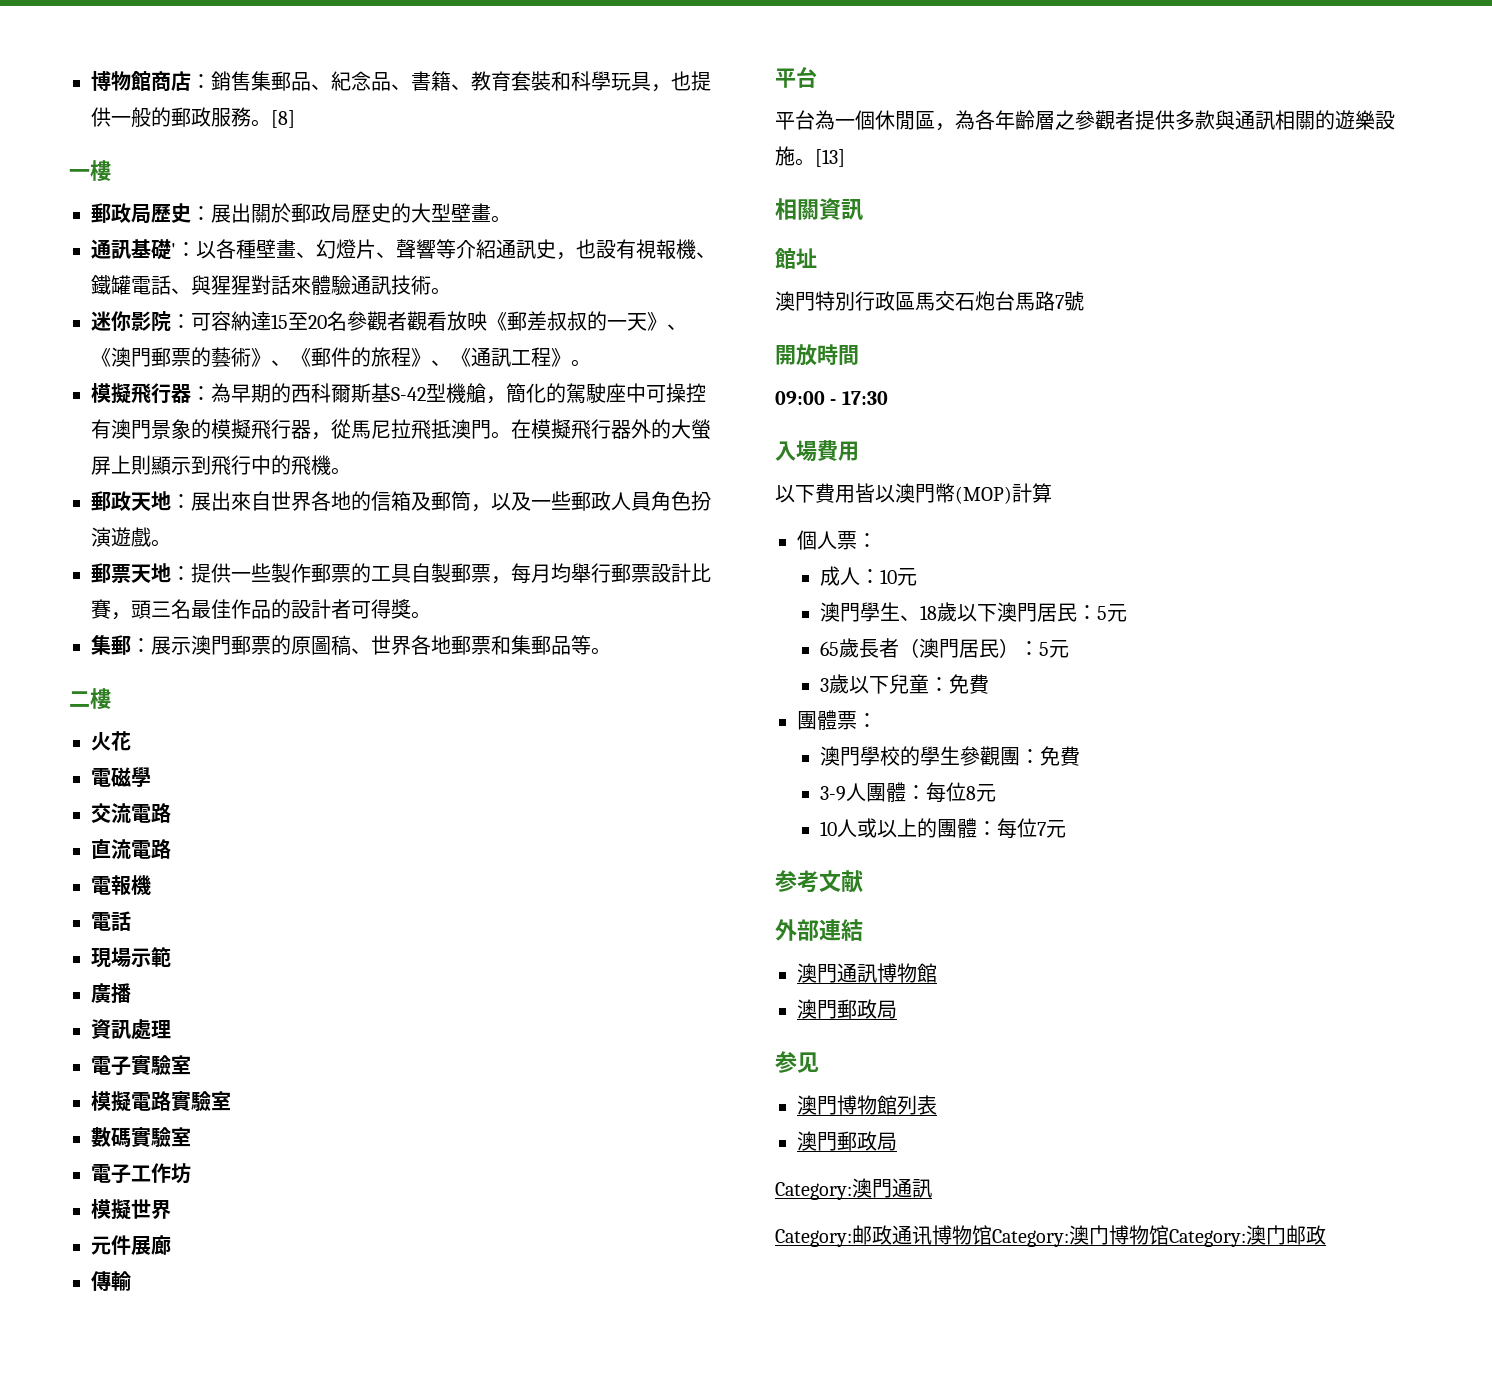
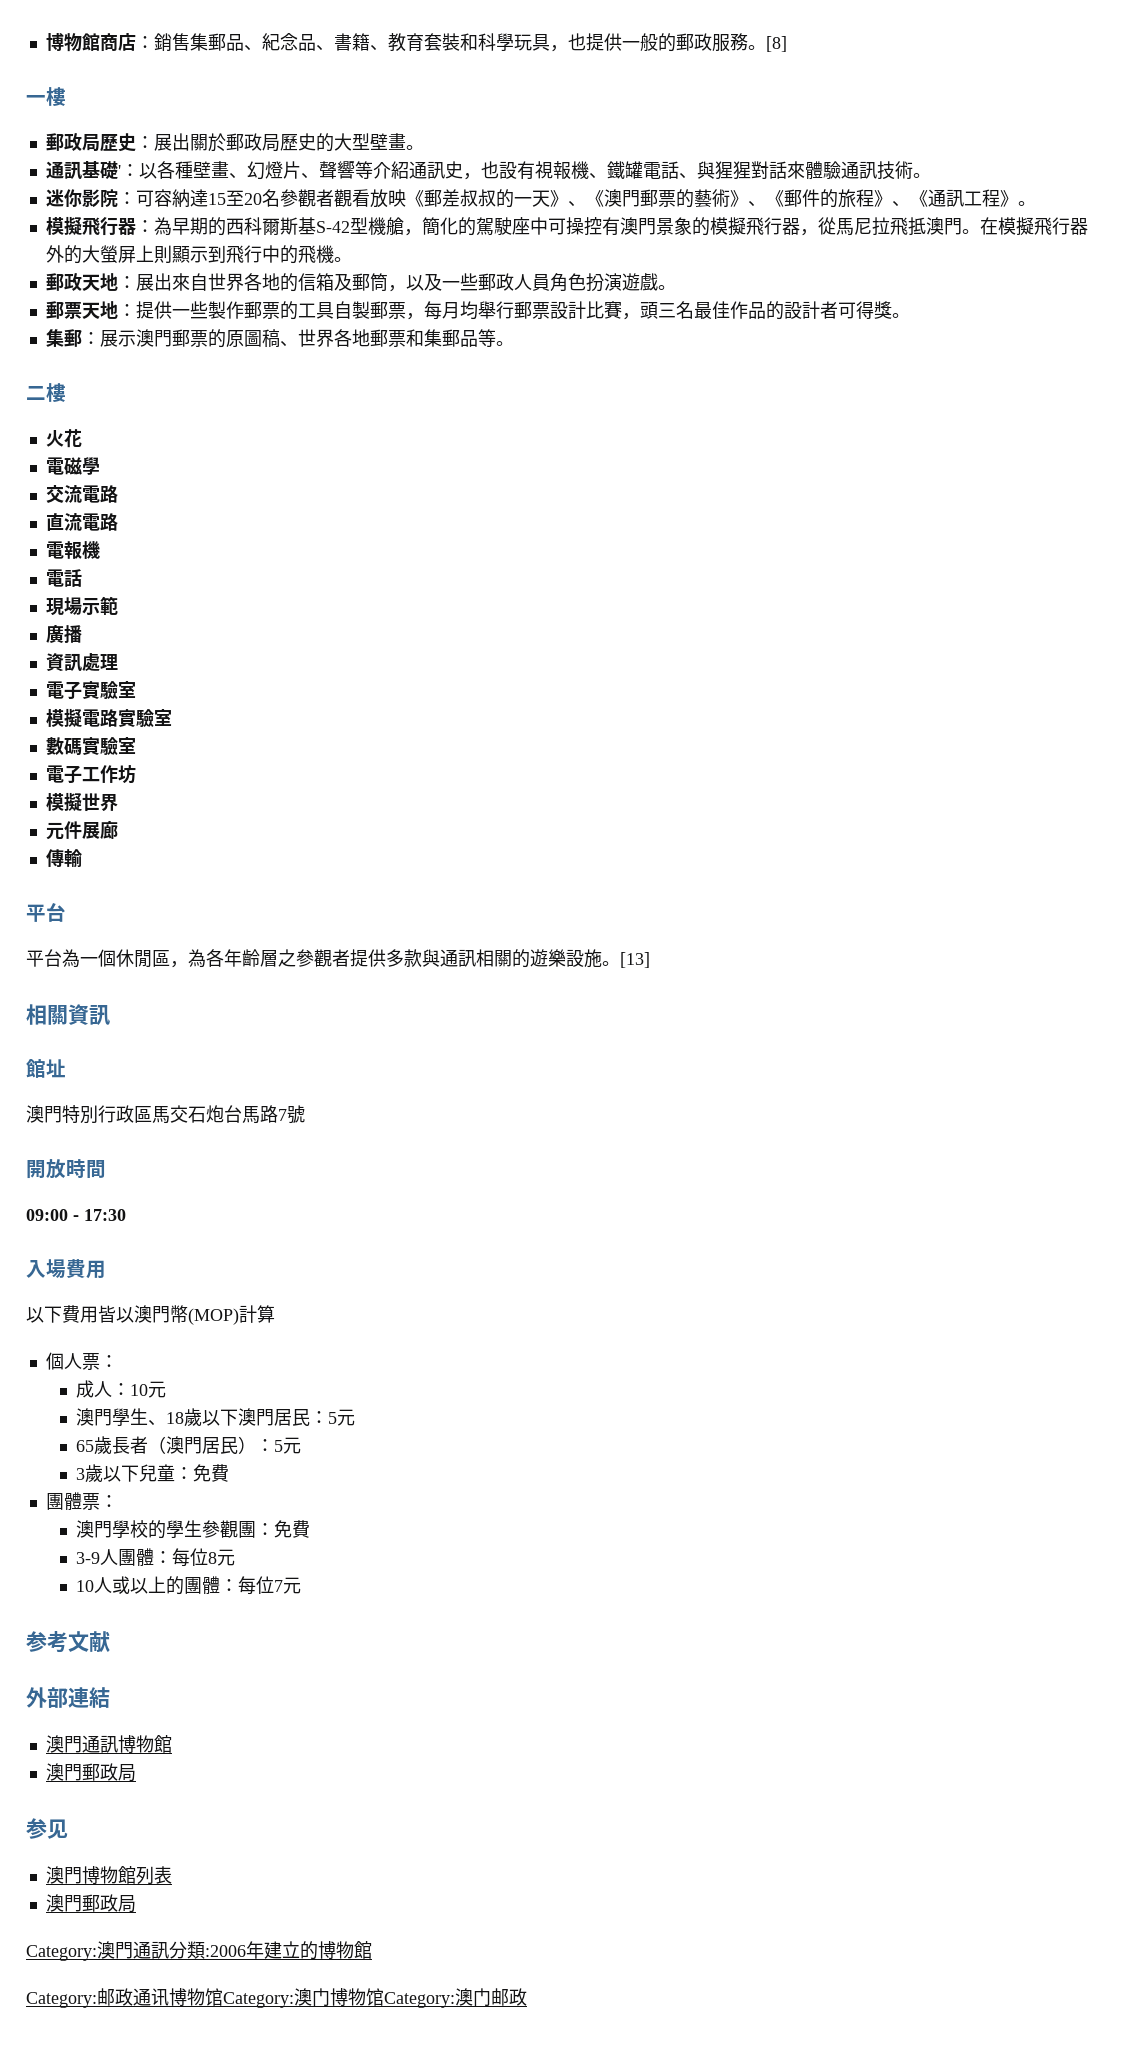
(932, 1188) none -> [169,1941,372,1960] 分類:2006年建立的博物館

